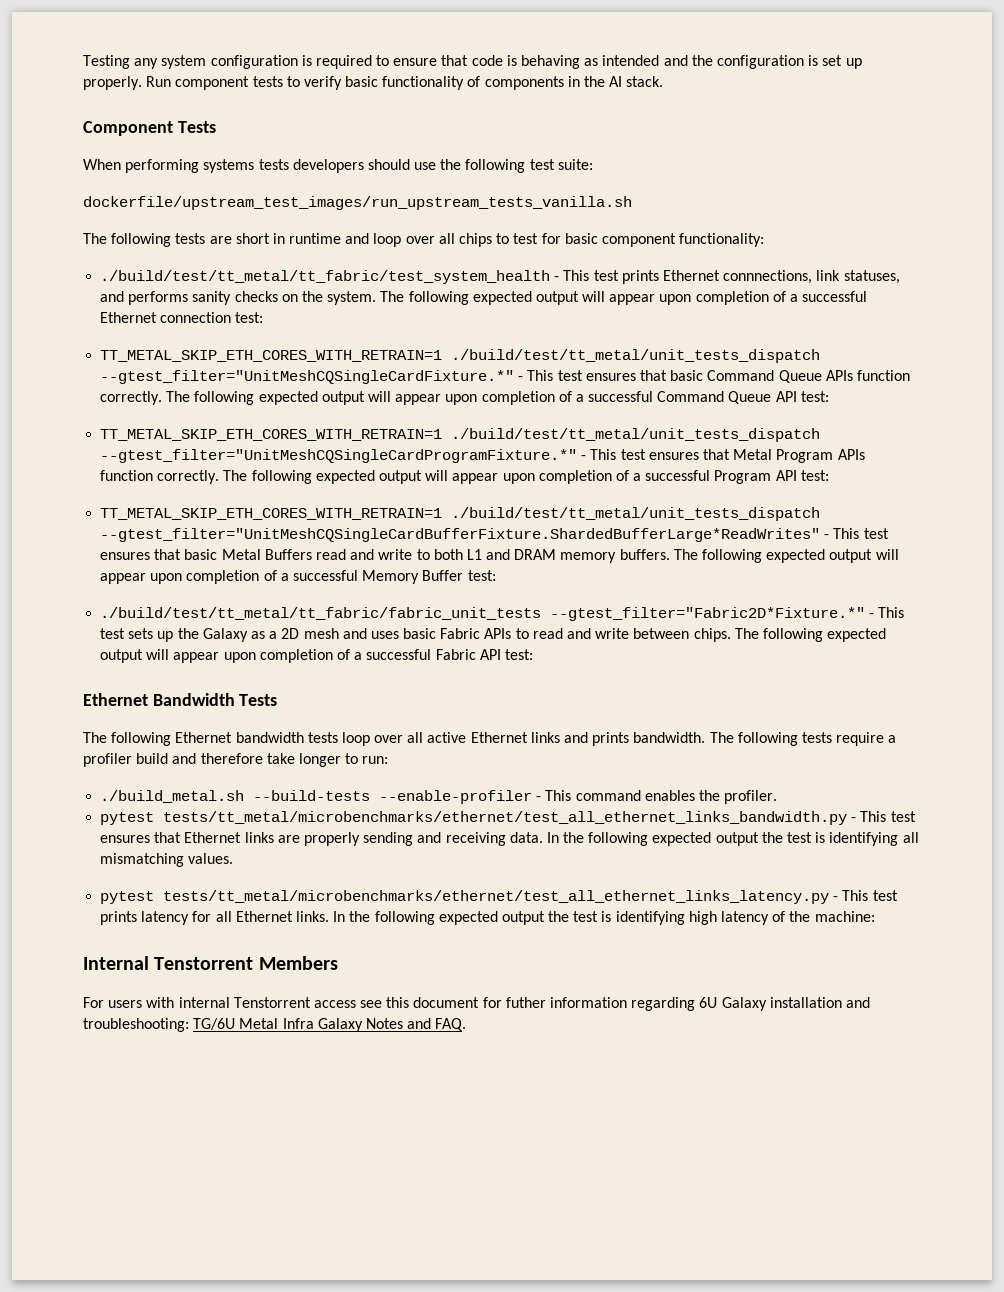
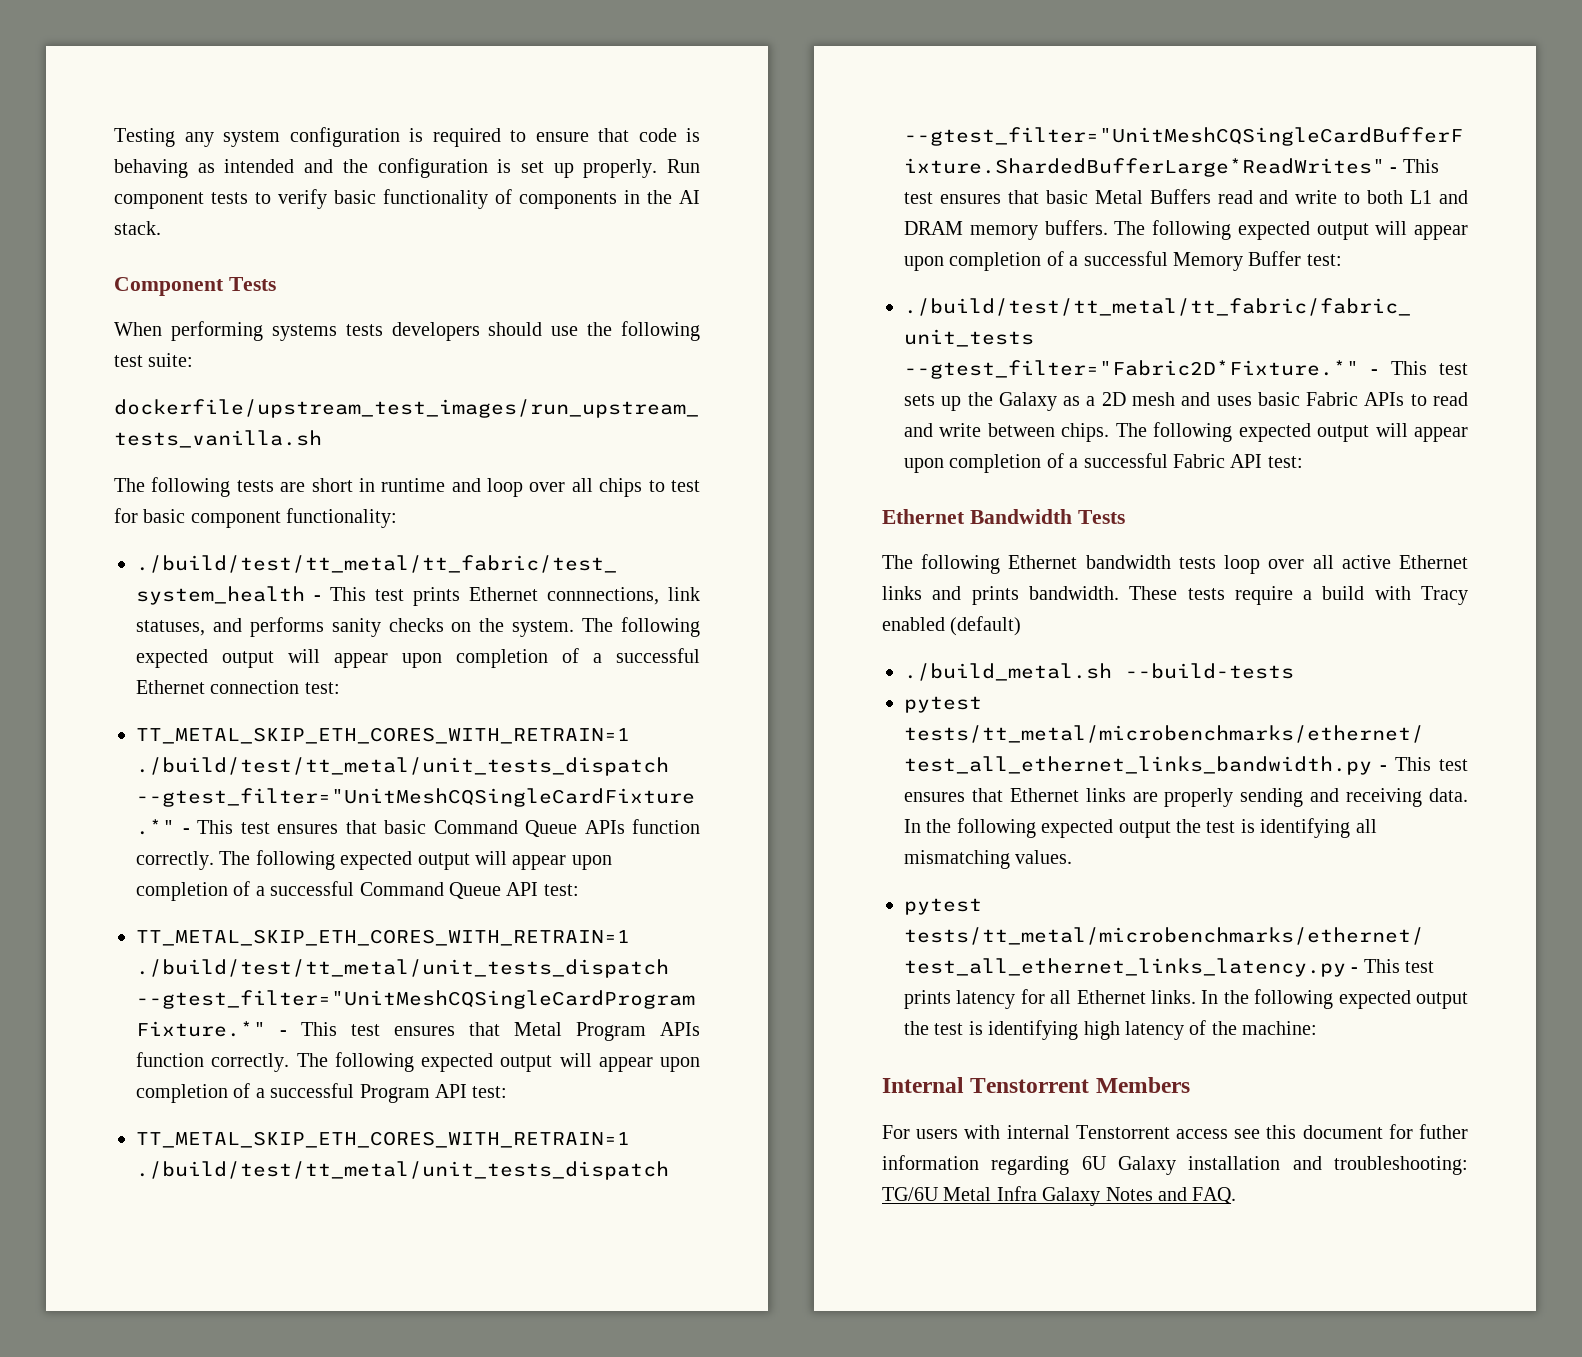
[709,732,798,746] The following -> [1129,586,1178,600] These
[83,753,389,767] [100,790,778,804] profiler build and therefore take longer to run: // ./build_metal.sh --build-tests --enable-profiler - This command enables the profiler. -> [1322,586,1468,605] [882,616,1022,636] [904,663,1294,681] build with Tracy enabled (default) // ./build_metal.sh --build-tests

